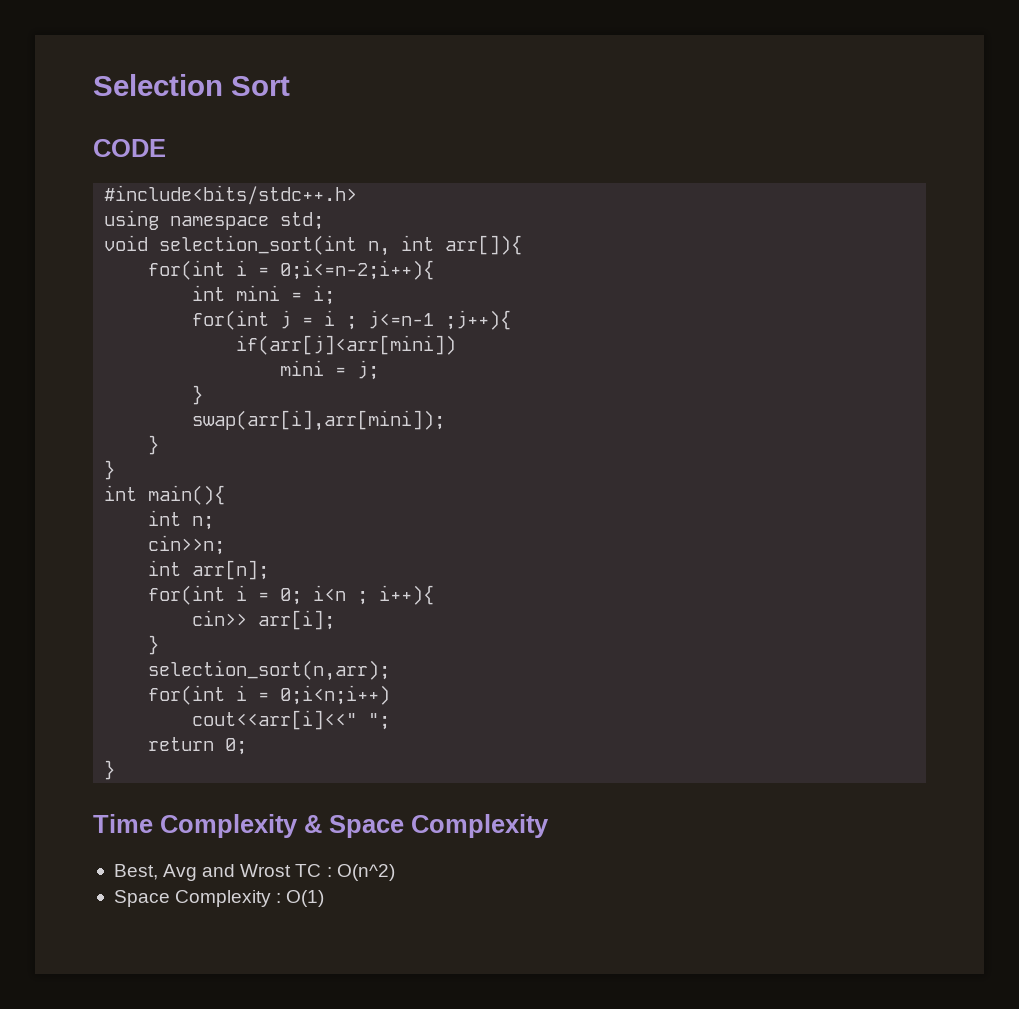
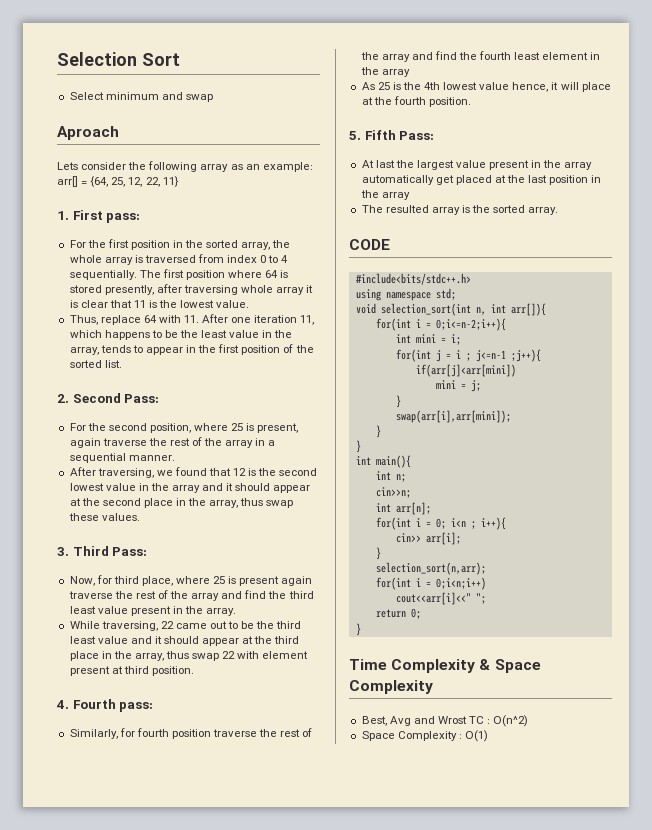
(290, 86) none -> [69,92,213,102] [57,126,119,140] [57,161,313,172] [57,176,179,187] [57,210,141,223] [69,239,291,250] [69,254,289,265] [69,269,289,280] [69,284,314,295] [69,300,250,308] [69,314,315,325] [69,330,293,340] [69,344,314,355] [69,360,122,368] [57,393,160,403] [69,423,299,433] [69,437,276,448] [69,453,175,463] [69,467,318,478] [69,483,311,493] [69,498,294,508] [68,513,140,521] [57,546,148,556] [69,575,313,586] [68,590,314,601] [69,606,237,616] [69,621,302,631] [69,636,300,646] [69,651,309,661] [69,666,194,676] [56,699,154,712] [69,728,313,739] [360,51,601,62] [360,67,410,77] [361,82,611,92] [361,96,471,107] [349,130,435,140] [361,160,593,170] [361,175,602,185] [360,190,410,200] [361,205,559,215] // Select minimum and swap // Aproach // Lets consider the following array as an example: arr[] = {64, 25, 12, 22, 11} // 1. First pass: // For the first position in the sorted array, the whole array is traversed from index 0 to 4 sequentially. The first position where 64 is stored presently, after traversing whole array it is clear that 11 is the lowest value. // Thus, replace 64 with 11. After one iteration 11, which happens to be the least value in the array, tends to appear in the first position of the sorted list. // 2. Second Pass: // For the second position, where 25 is present, again traverse the rest of the array in a sequential manner. // After traversing, we found that 12 is the second lowest value in the array and it should appear at the second place in the array, thus swap these values. // 3. Third Pass: // Now, for third place, where 25 is present again traverse the rest of the array and find the third least value present in the array. // While traversing, 22 came out to be the third least value and it should appear at the third place in the array, thus swap 22 with element present at third position. // 4. Fourth pass: // Similarly, for fourth position traverse the rest of the array and find the fourth least element in the array // As 25 is the 4th lowest value hence, it will place at the fourth position. // 5. Fifth Pass: // At last the largest value present in the array automatically get placed at the last position in the array // The resulted array is the sorted array.

